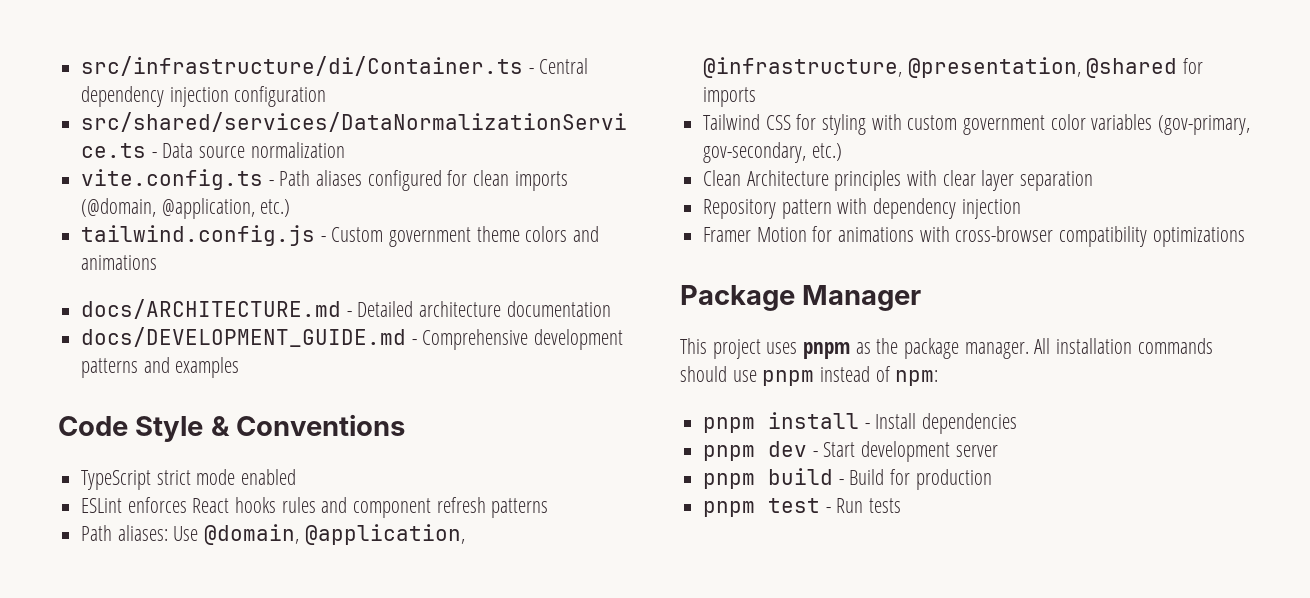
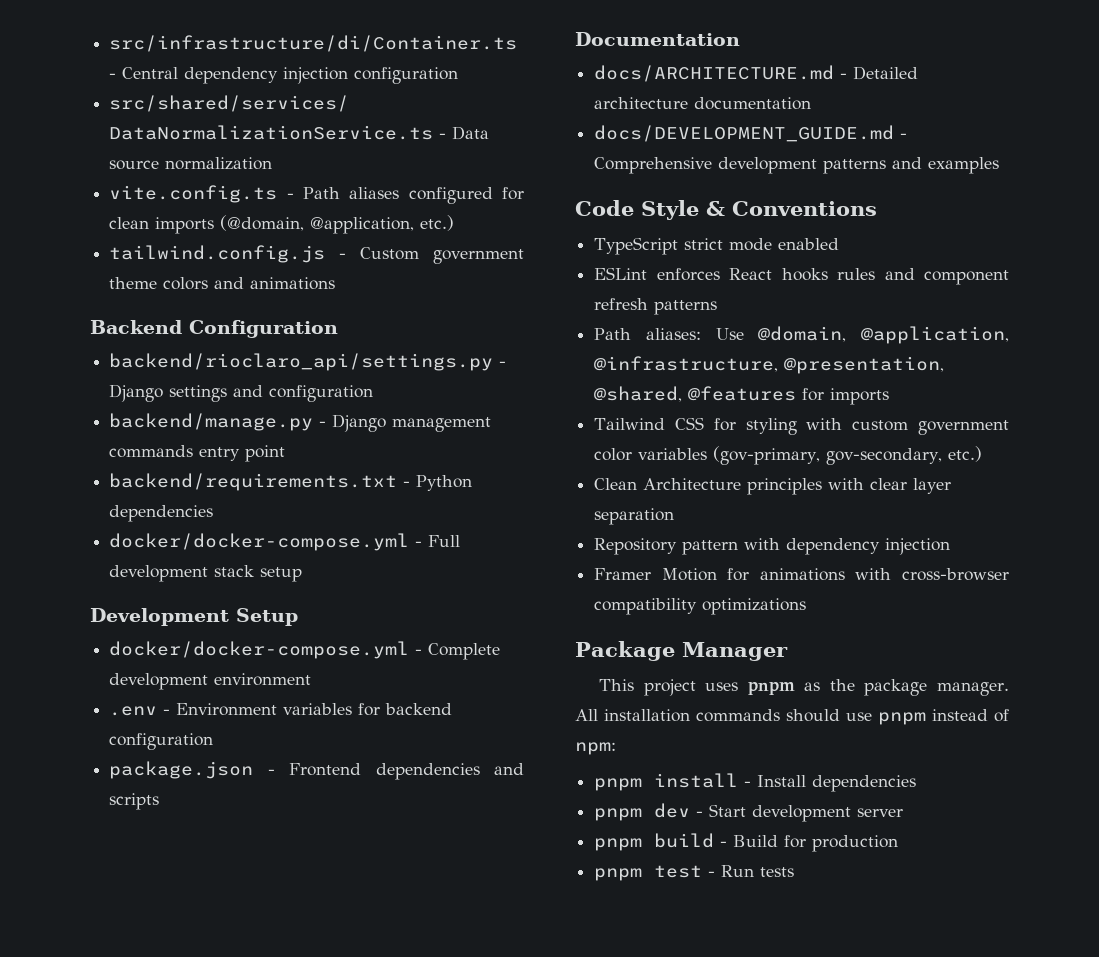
(158, 262) none -> [90,320,338,338] [109,353,507,371] [109,384,374,402] [109,413,492,432] [109,445,286,462] [109,473,473,491] [109,505,214,522] [109,533,461,551] [109,565,303,582] [90,608,298,626] [109,641,501,660] [109,673,312,690] [109,703,453,716] [109,733,214,750] [109,761,524,780] [109,793,160,810] [575,32,740,46] // Backend Configuration // backend/rioclaro_api/settings.py - Django settings and configuration // backend/manage.py - Django management commands entry point // backend/requirements.txt - Python dependencies // docker/docker-compose.yml - Full development stack setup // Development Setup // docker/docker-compose.yml - Complete development environment // .env - Environment variables for backend configuration // package.json - Frontend dependencies and scripts // Documentation
[1086,58,1178,78] @shared -> [594,386,797,402] @shared, @features

